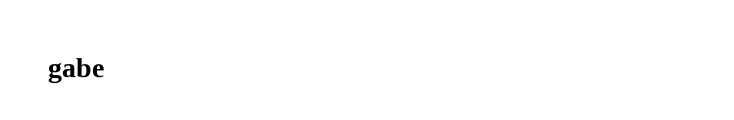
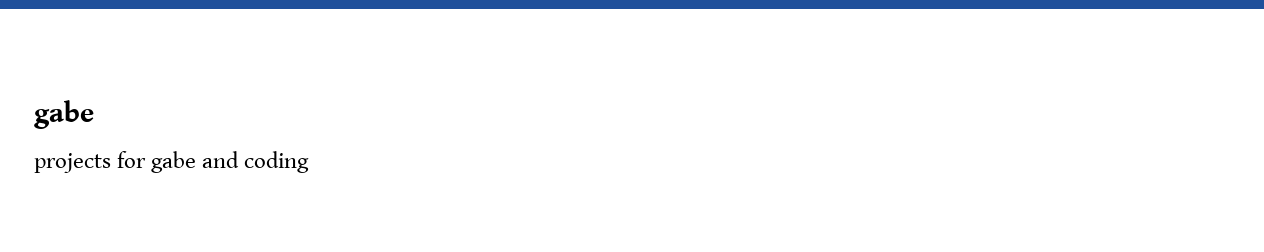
[47,58,105,84] gabe -> [34,100,94,129] [34,151,310,173] gabe // projects for gabe and coding

